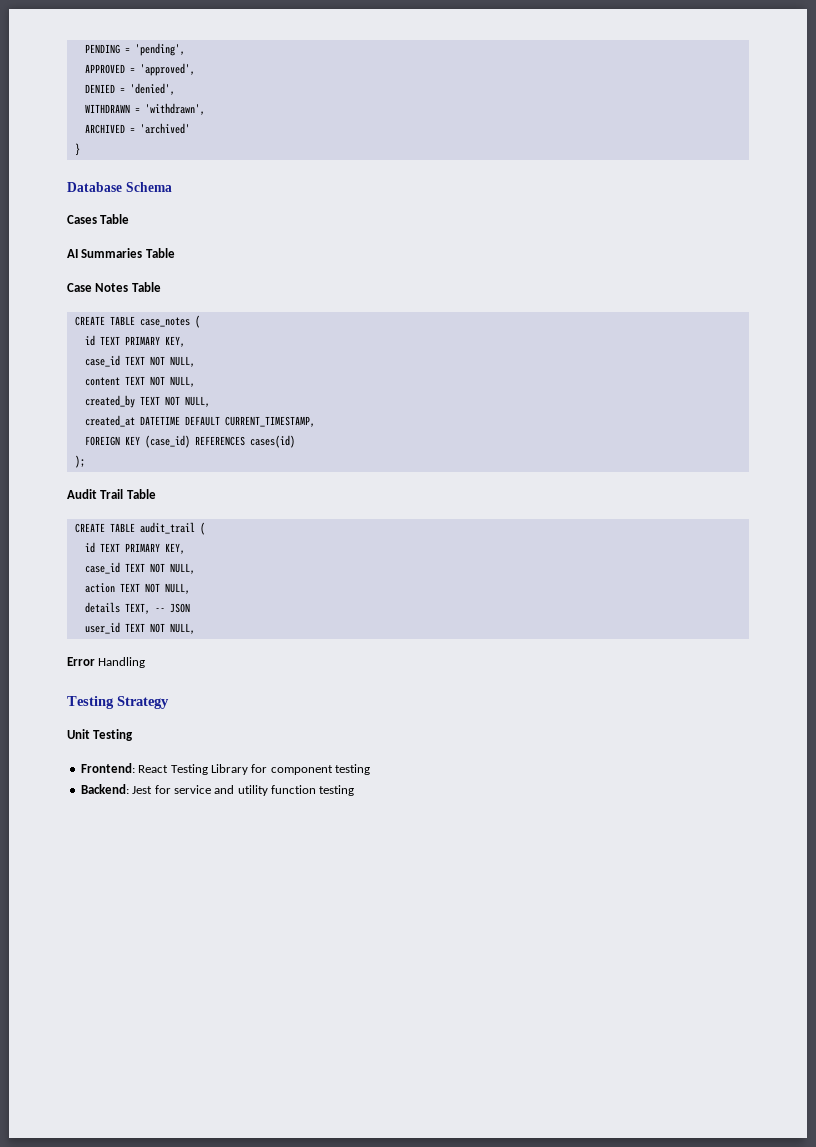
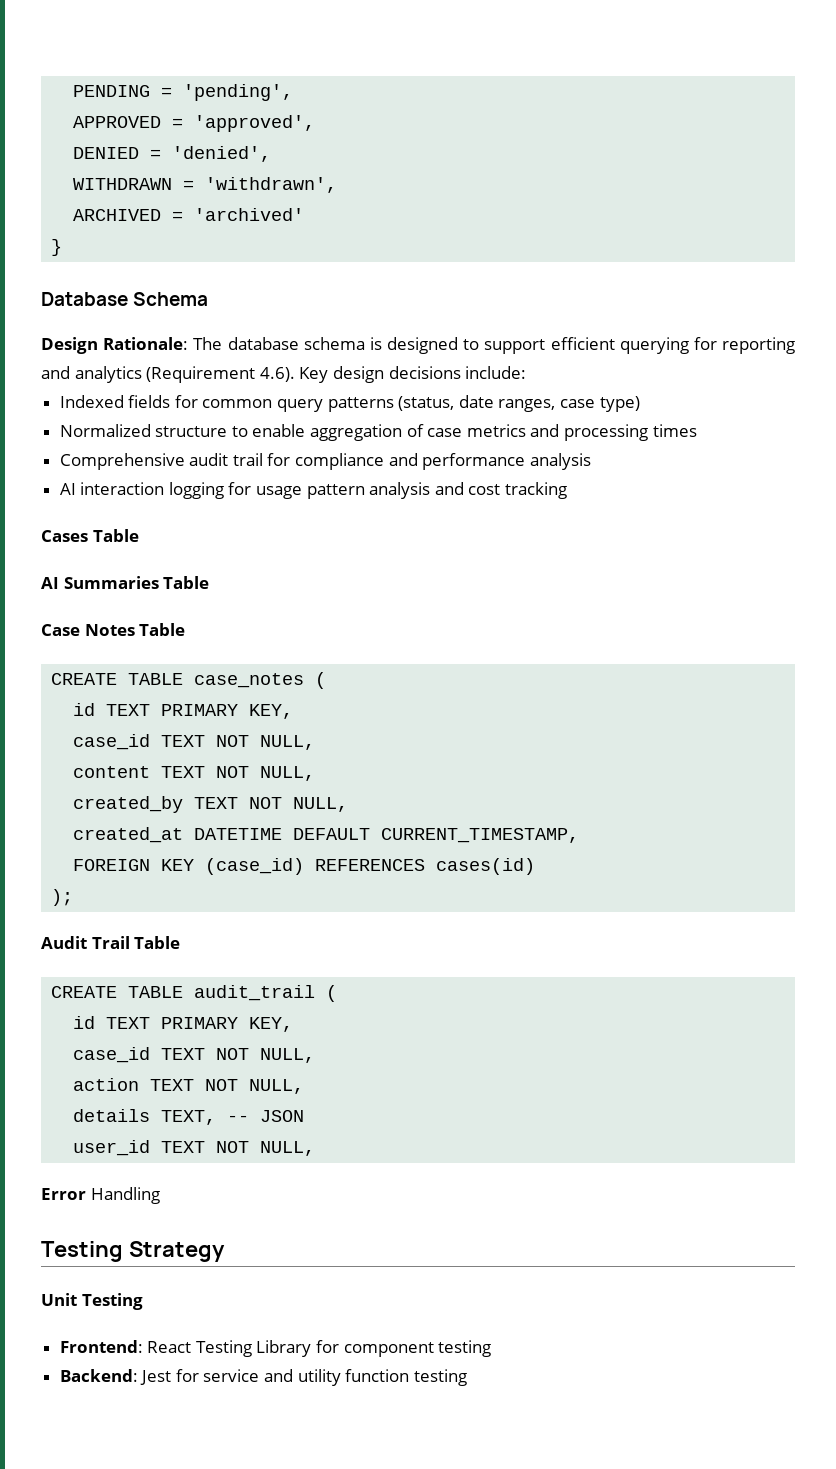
(172, 187) none -> [41,337,795,354] [41,366,527,383] [59,395,640,412] [59,424,697,441] [59,453,591,470] [59,482,568,499] // Design Rationale: The database schema is designed to support efficient querying for reporting and analytics (Requirement 4.6). Key design decisions include: // Indexed fields for common query patterns (status, date ranges, case type) // Normalized structure to enable aggregation of case metrics and processing times // Comprehensive audit trail for compliance and performance analysis // AI interaction logging for usage pattern analysis and cost tracking

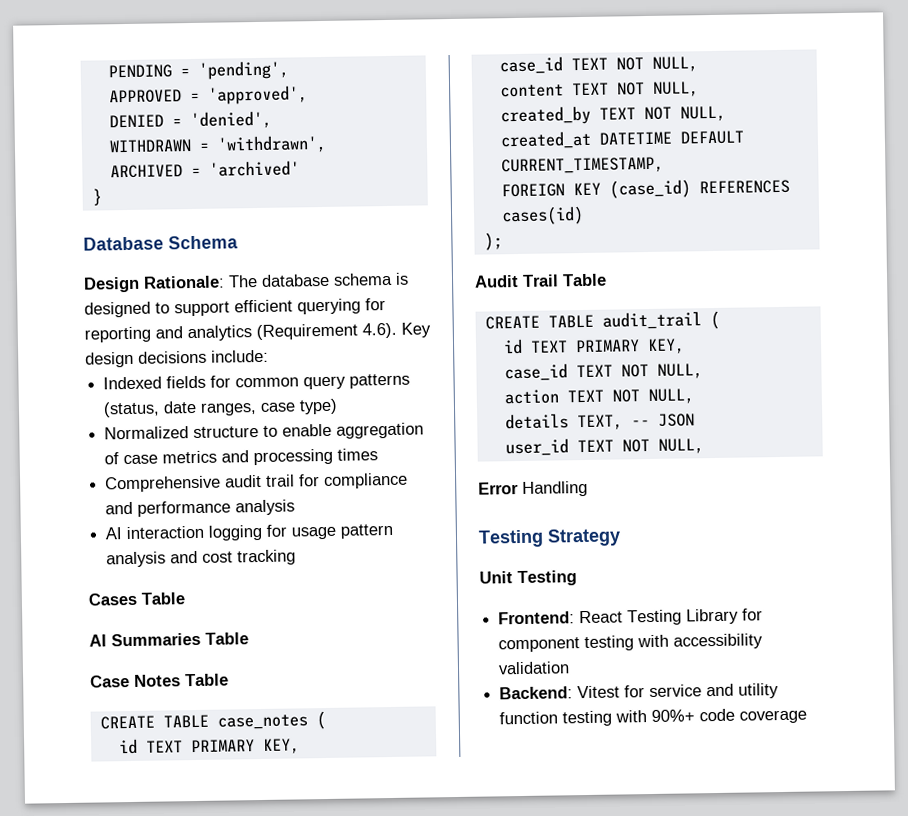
(492, 1348) none -> [637,633,764,650] [498,661,571,675] with accessibility validation
[140,1370,172,1385] Jest -> [577,685,621,699] Vitest
(467, 1377) none -> [615,708,808,724] with 90%+ code coverage

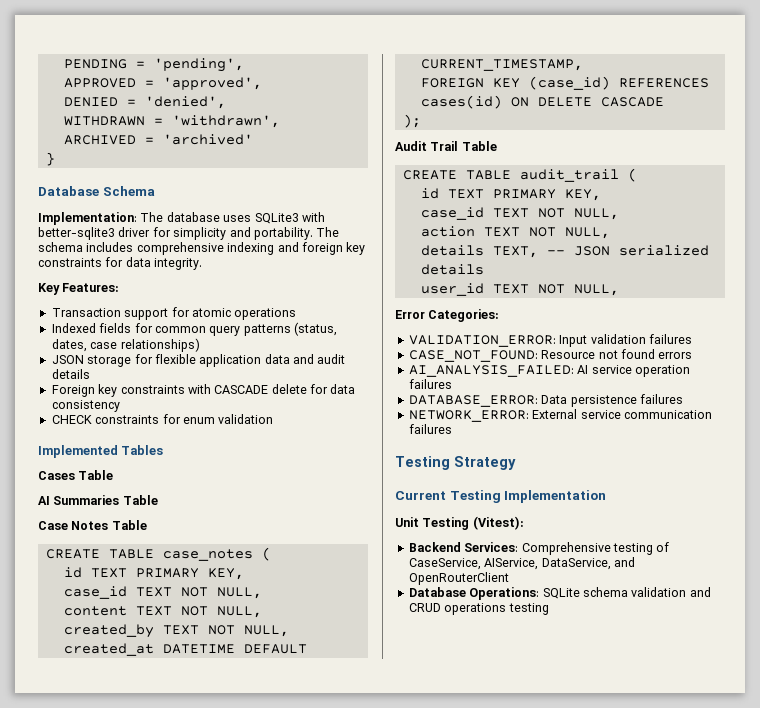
[83,272,409,293] [84,298,386,318] [84,322,431,343] [85,349,269,368] Design Rationale: The database schema is designed to support efficient querying for reporting and analytics (Requirement 4.6). Key design decisions include: -> [38,212,325,225] [38,227,340,240] [38,242,366,255] [38,257,203,270] [38,283,120,295] [51,307,297,320] Implementation: The database uses SQLite3 with better-sqlite3 driver for simplicity and portability. The schema includes comprehensive indexing and foreign key constraints for data integrity. // Key Features: // Transaction support for atomic operations
[163,398,339,416] [104,422,425,440] [104,448,379,466] [105,472,409,493] [105,499,296,517] [105,523,394,541] [106,549,297,568] date ranges, case type) // Normalized structure to enable aggregation of case metrics and processing times // Comprehensive audit trail for compliance and performance analysis // AI interaction logging for usage pattern analysis and cost tracking -> [51,338,200,352] [51,354,346,367] [51,369,90,379] [51,384,356,397] [51,400,120,412] [51,414,274,424] [38,445,164,458] dates, case relationships) // JSON storage for flexible application data and audit details // Foreign key constraints with CASCADE delete for data consistency // CHECK constraints for enum validation // Implemented Tables
(584, 215) none -> [510,97,664,107] ON DELETE CASCADE
(695, 420) none -> [618,245,709,256] [420,264,484,275] serialized details
[522,480,588,497] Handling -> [428,309,500,322] [408,334,692,347] [408,349,693,362] [408,365,690,377] [408,379,452,389] [408,394,683,407] [408,409,712,422] [408,424,452,434] Categories: // VALIDATION_ERROR: Input validation failures // CASE_NOT_FOUND: Resource not found errors // AI_ANALYSIS_FAILED: AI service operation failures // DATABASE_ERROR: Data persistence failures // NETWORK_ERROR: External service communication failures
(621, 537) none -> [395,490,607,503] // Current Testing Implementation
[498,608,764,626] [498,633,764,653] [498,661,571,675] [499,683,780,700] [499,708,808,727] // Frontend: React Testing Library for component testing with accessibility validation // Backend: Vitest for service and utility function testing with 90%+ code coverage -> [472,516,524,530] [408,542,670,555] [408,557,635,570] [408,572,509,585] [408,587,711,600] [408,603,549,615] (Vitest): // Backend Services: Comprehensive testing of CaseService, AIService, DataService, and OpenRouterClient // Database Operations: SQLite schema validation and CRUD operations testing

